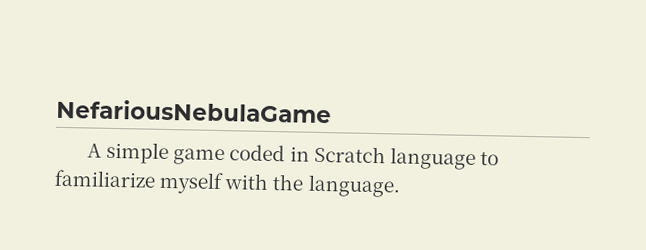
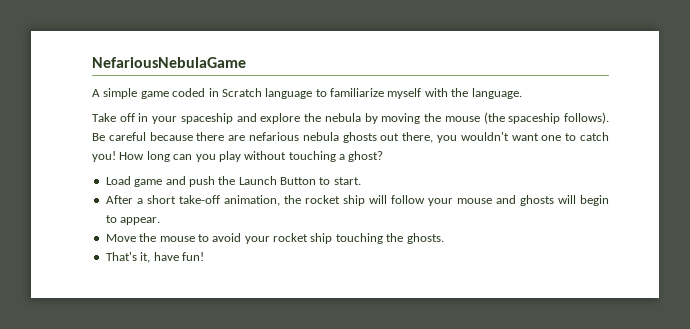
(401, 186) none -> [92,112,609,124] [92,132,610,143] [92,151,384,162] [105,176,361,187] [105,195,609,206] [105,215,161,225] [105,233,444,244] [105,252,204,263] // Take off in your spaceship and explore the nebula by moving the mouse (the spaceship follows). Be careful because there are nefarious nebula ghosts out there, you wouldn't want one to catch you! How long can you play without touching a ghost? // Load game and push the Launch Button to start. // After a short take-off animation, the rocket ship will follow your mouse and ghosts will begin to appear. // Move the mouse to avoid your rocket ship touching the ghosts. // That's it, have fun!

